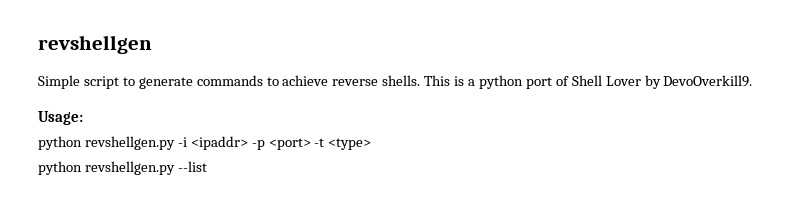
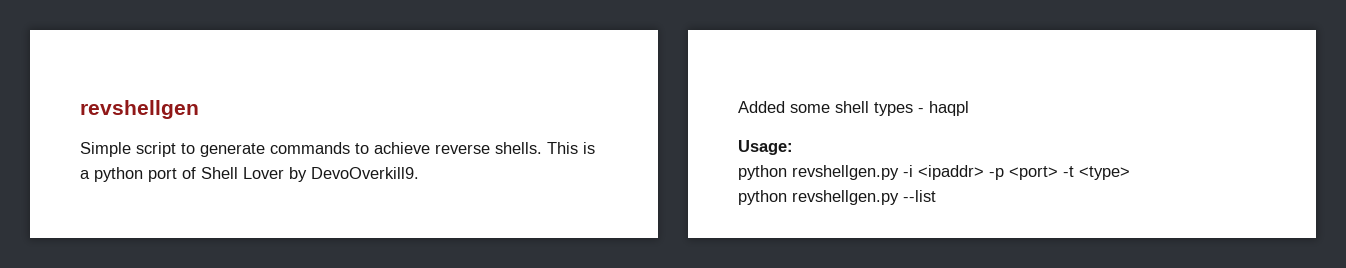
(753, 81) none -> [738,101,969,116] // Added some shell types - haqpl

